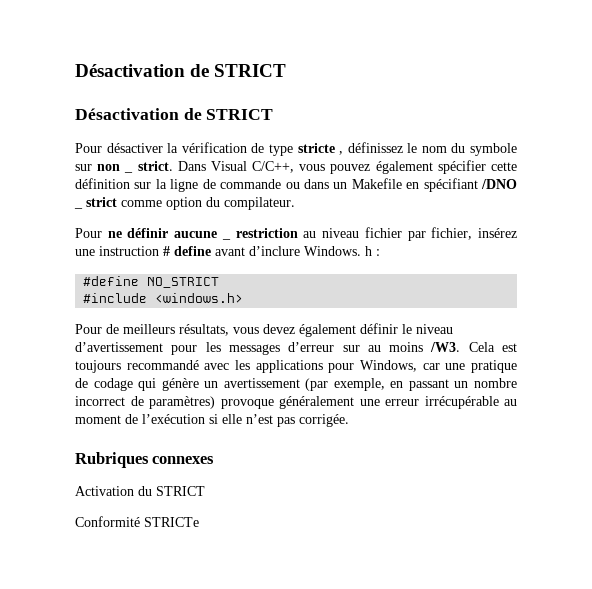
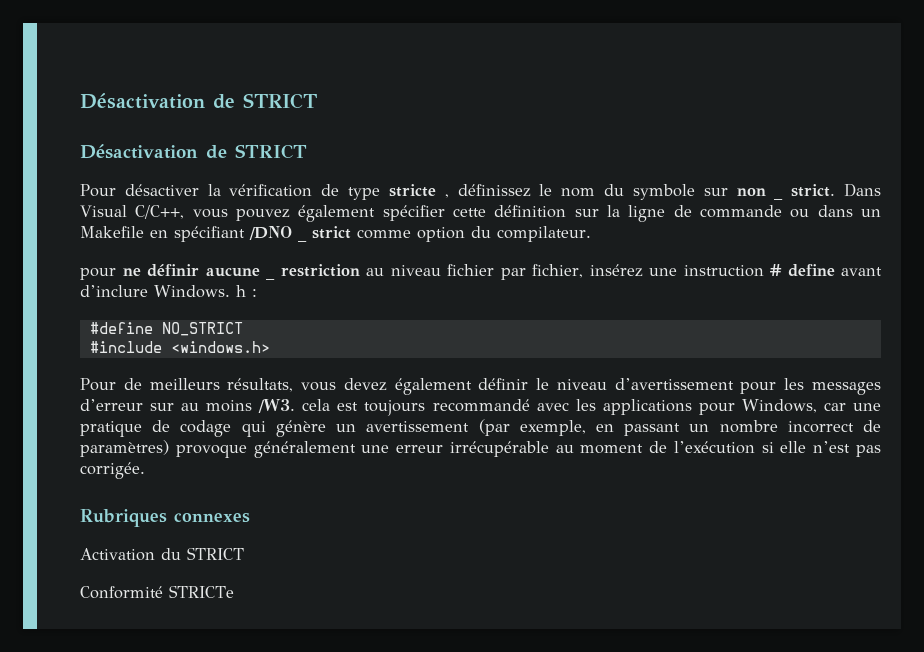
[75,228,102,238] Pour -> [80,268,116,280] pour
[468,342,495,352] Cela -> [302,399,331,411] cela

